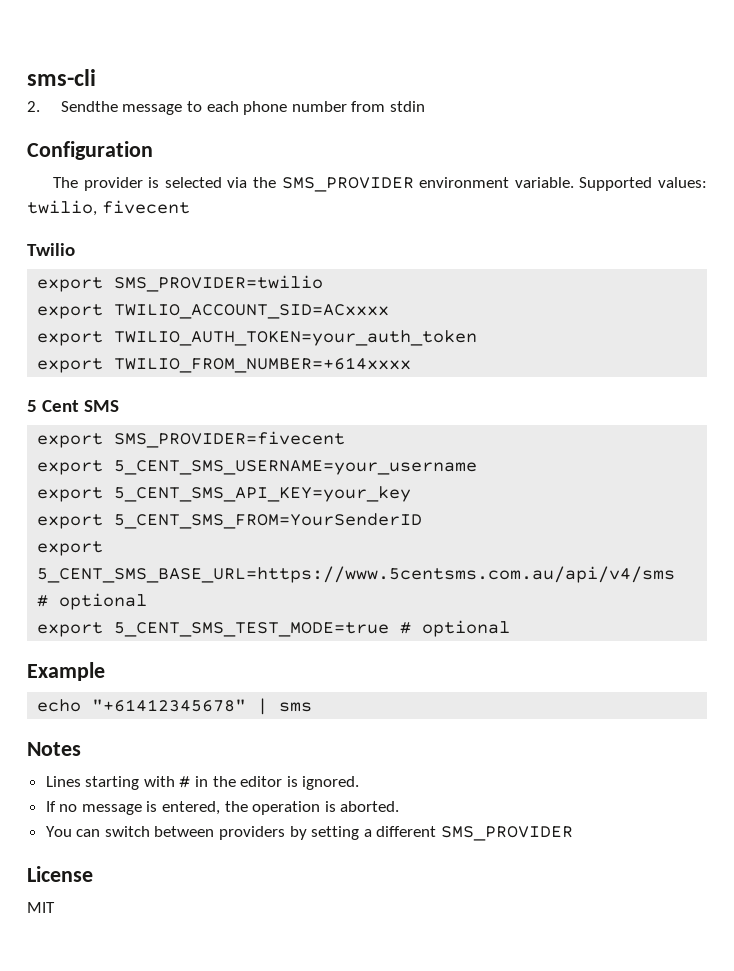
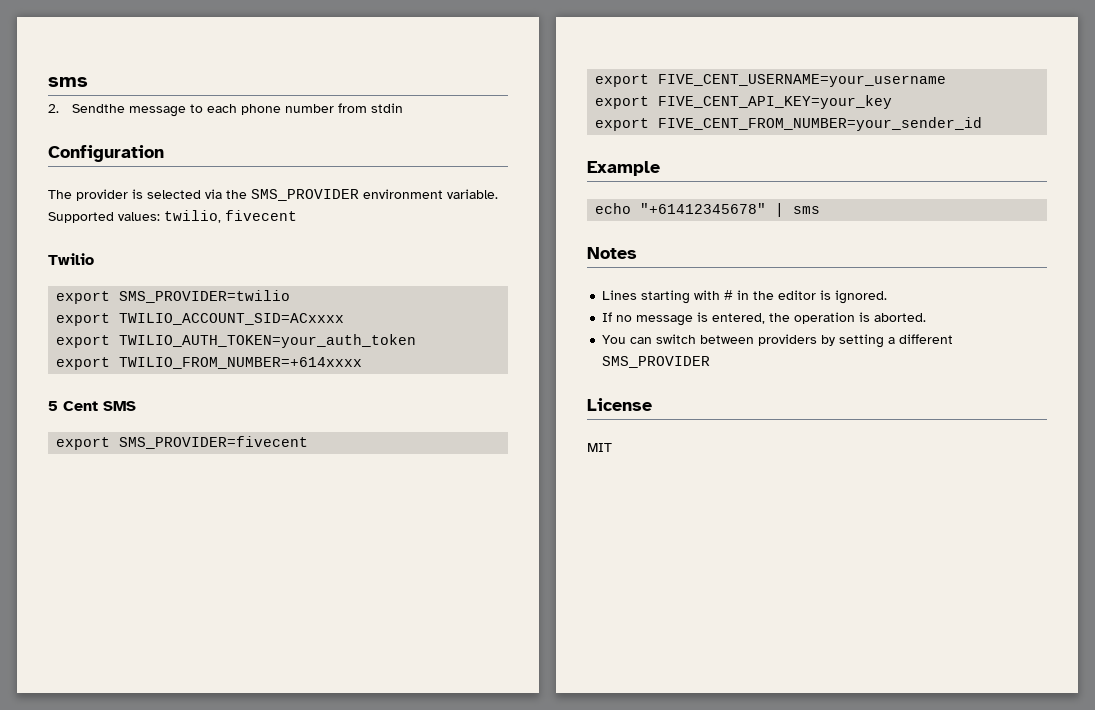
[27,69,96,86] sms-cli -> [48,77,88,87] sms
[114,460,478,475] [37,486,412,502] [37,513,423,529] [37,541,104,556] [37,566,676,583] [37,593,148,610] [37,620,511,637] 5_CENT_SMS_USERNAME=your_username // export 5_CENT_SMS_API_KEY=your_key // export 5_CENT_SMS_FROM=YourSenderID // export 5_CENT_SMS_BASE_URL=https://www.5centsms.com.au/api/v4/sms # optional // export 5_CENT_SMS_TEST_MODE=true # optional -> [658,74,947,87] [595,95,893,109] [595,117,983,131] FIVE_CENT_USERNAME=your_username // export FIVE_CENT_API_KEY=your_key // export FIVE_CENT_FROM_NUMBER=your_sender_id

